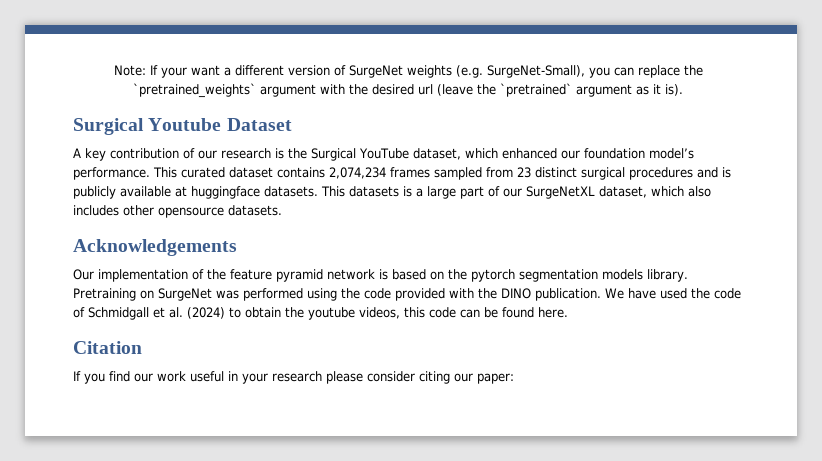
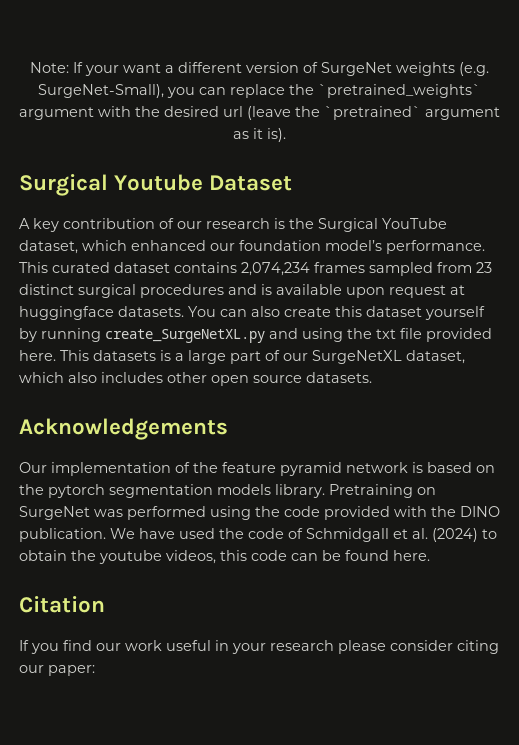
[73,186,318,199] publicly available at huggingface datasets. -> [276,284,465,298] [19,306,485,320] [19,328,492,343] [19,350,56,361] available upon request at huggingface datasets. You can also create this dataset yourself by running create_SurgeNetXL.py and using the txt file provided here.
[158,207,224,218] opensource -> [211,375,302,386] open source

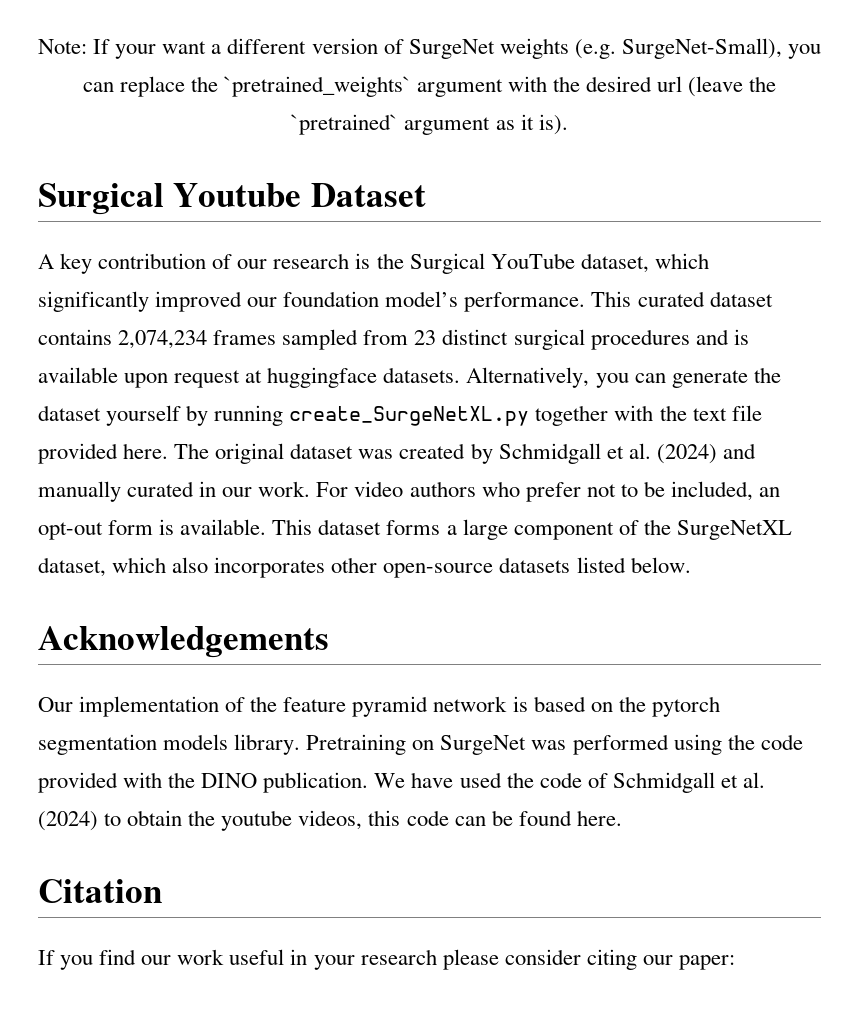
[131,240,206,251] enhanced -> [38,291,243,312] significantly improved
[188,306,362,317] You can also create this -> [466,367,781,388] Alternatively, you can generate the
[269,328,492,342] [19,350,465,364] [19,372,372,386] and using the txt file provided here. This datasets is a large part of our SurgeNetXL dataset, which also includes other open source datasets. -> [535,405,762,426] [38,443,756,464] [38,481,781,502] [38,519,792,540] [38,557,691,578] together with the text file provided here. The original dataset was created by Schmidgall et al. (2024) and manually curated in our work. For video authors who prefer not to be included, an opt-out form is available. This dataset forms a large component of the SurgeNetXL dataset, which also incorporates other open-source datasets listed below.

